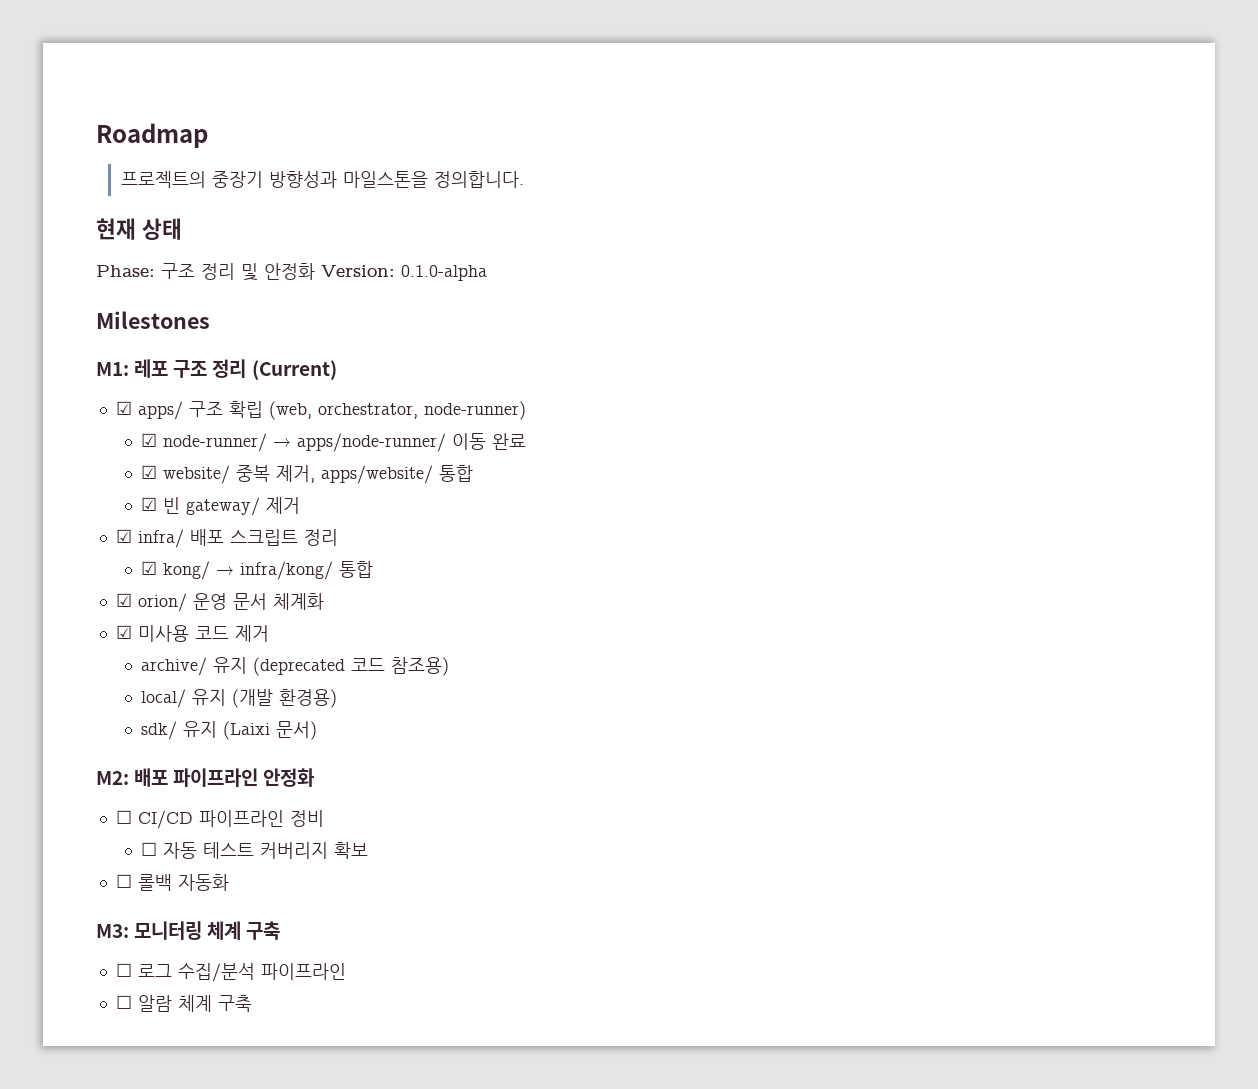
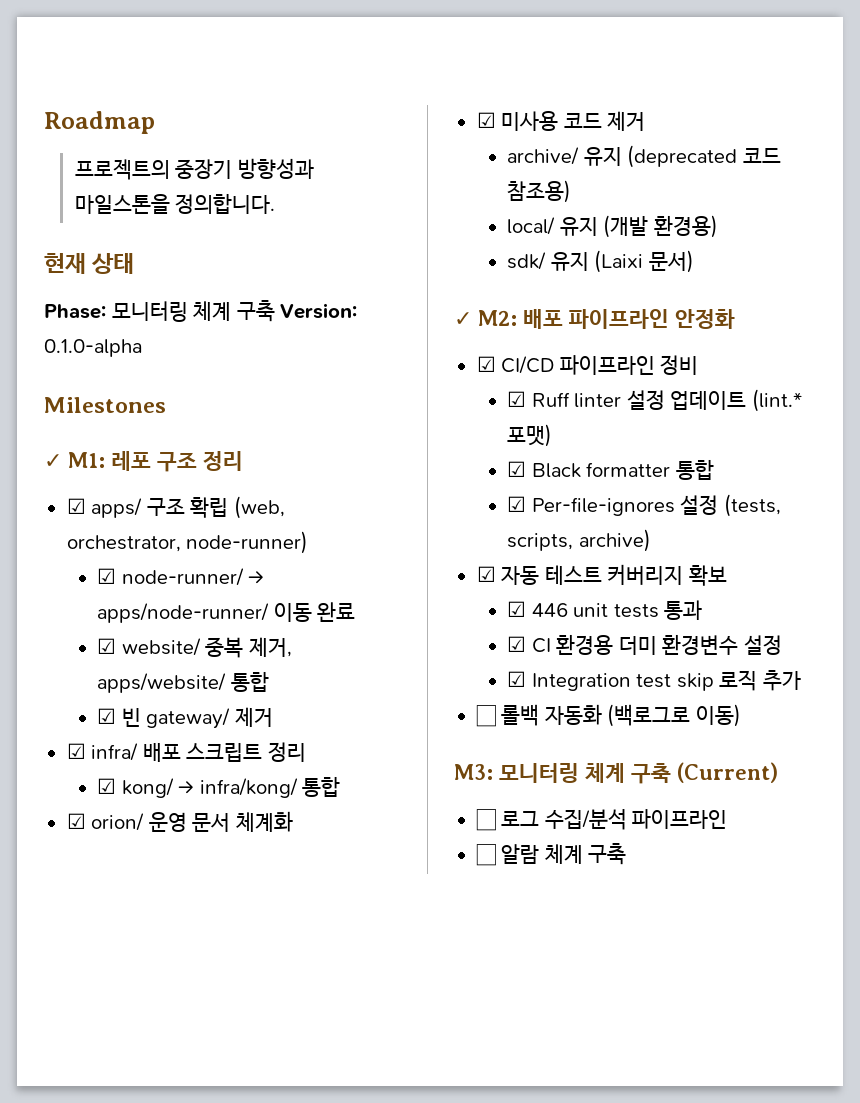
[161,263,315,281] 구조 정리 및 안정화 -> [111,300,275,322] 모니터링 체계 구축
(210, 320) none -> [44,454,62,468] ✓
[251,360,337,380] (Current) -> (243, 461) none
(317, 730) none -> [454,312,472,326] ✓
[115,810,132,824] ☐ -> [476,356,496,372] ☑
[140,842,368,859] ☐ 자동 테스트 커버리지 확보 -> [507,389,802,412] [507,424,553,447] [507,459,714,480] [507,494,781,517] [507,529,651,552] [476,564,727,586] [507,600,703,620] [507,634,782,655] [507,670,801,691] ☑ Ruff linter 설정 업데이트 (lint.* 포맷) // ☑ Black formatter 통합 // ☑ Per-file-ignores 설정 (tests, scripts, archive) // ☑ 자동 테스트 커버리지 확보 // ☑ 446 unit tests 통과 // ☑ CI 환경용 더미 환경변수 설정 // ☑ Integration test skip 로직 추가
(229, 882) none -> [607,704,741,727] (백로그로 이동)
(281, 930) none -> [677,762,778,783] (Current)

